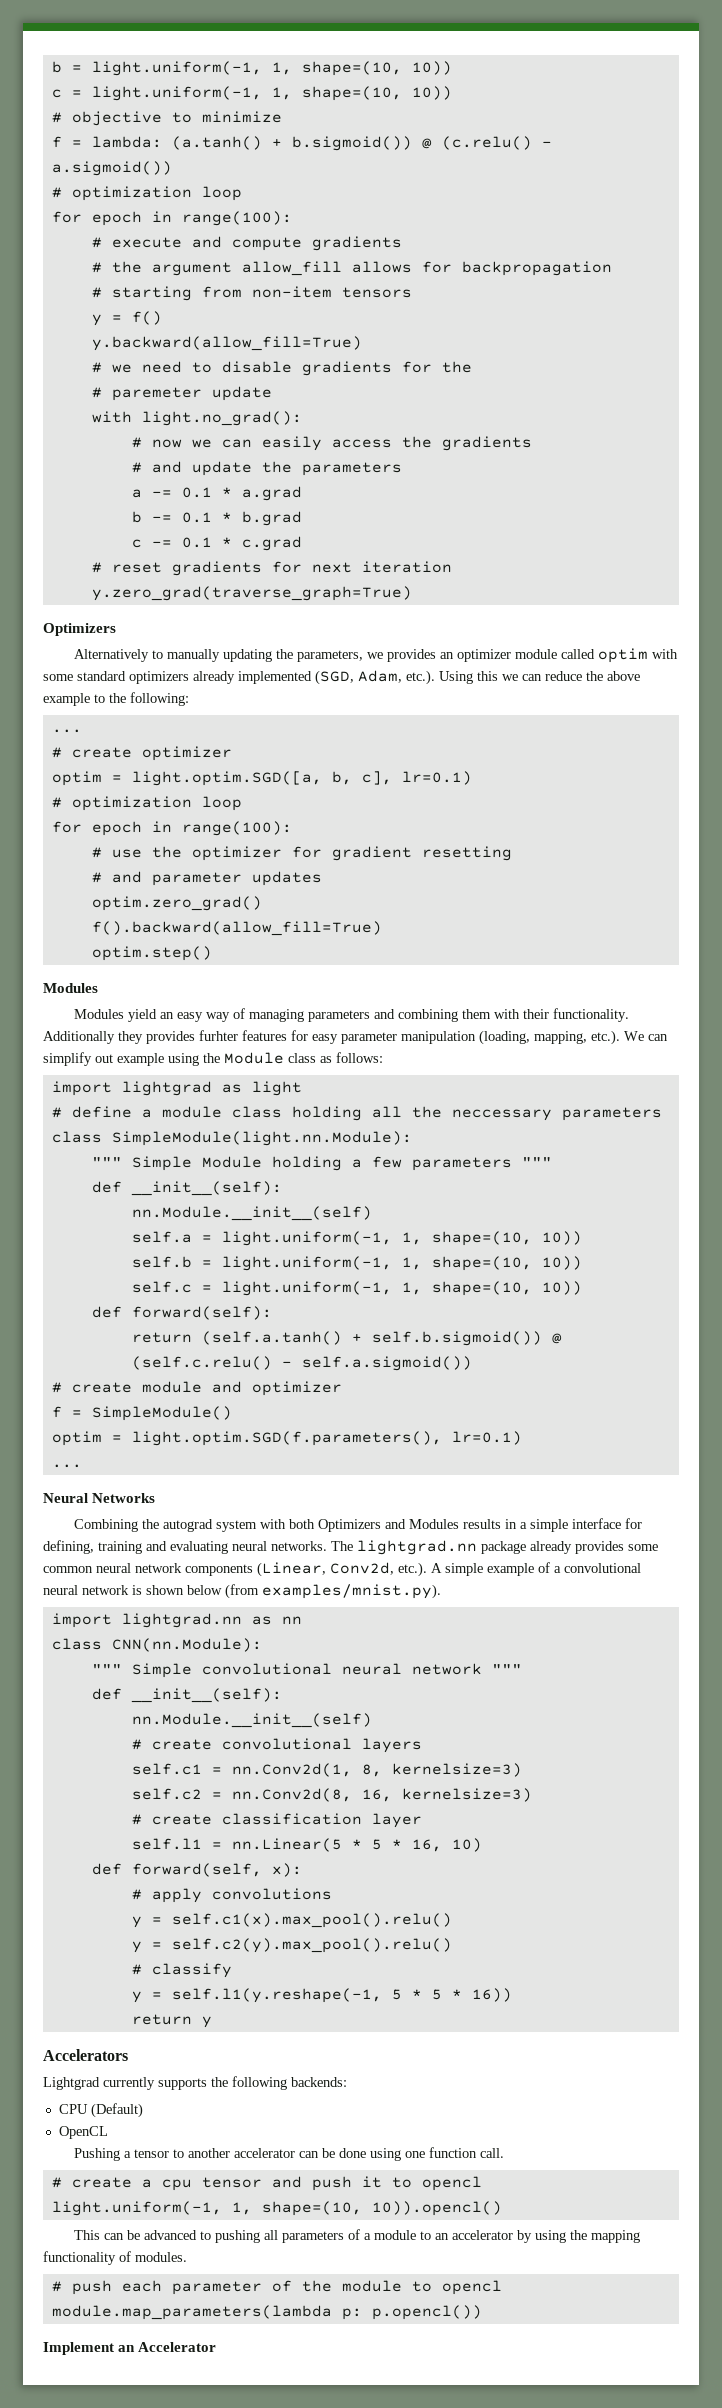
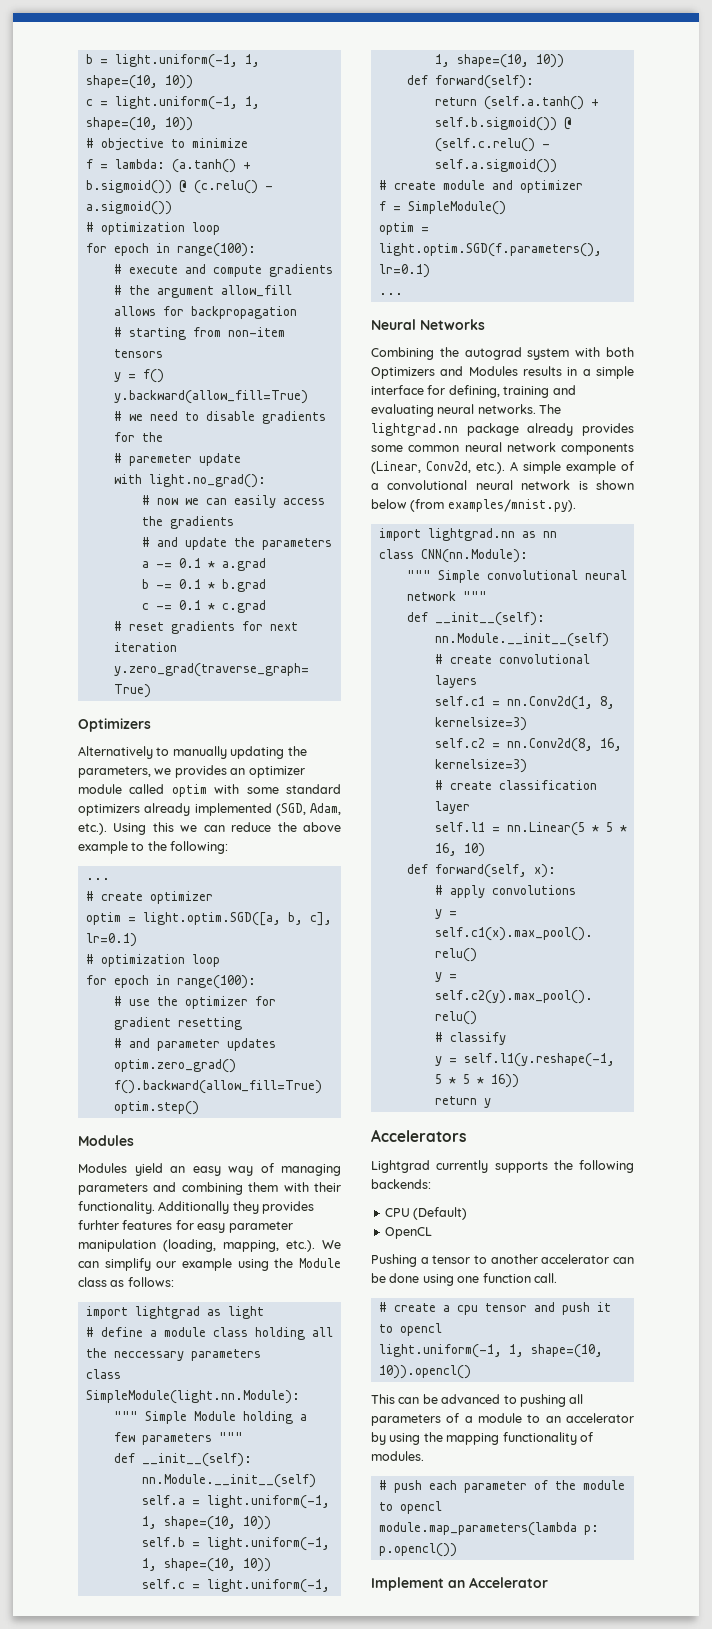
[95,1054,113,1063] out -> [156,1261,177,1268] our

